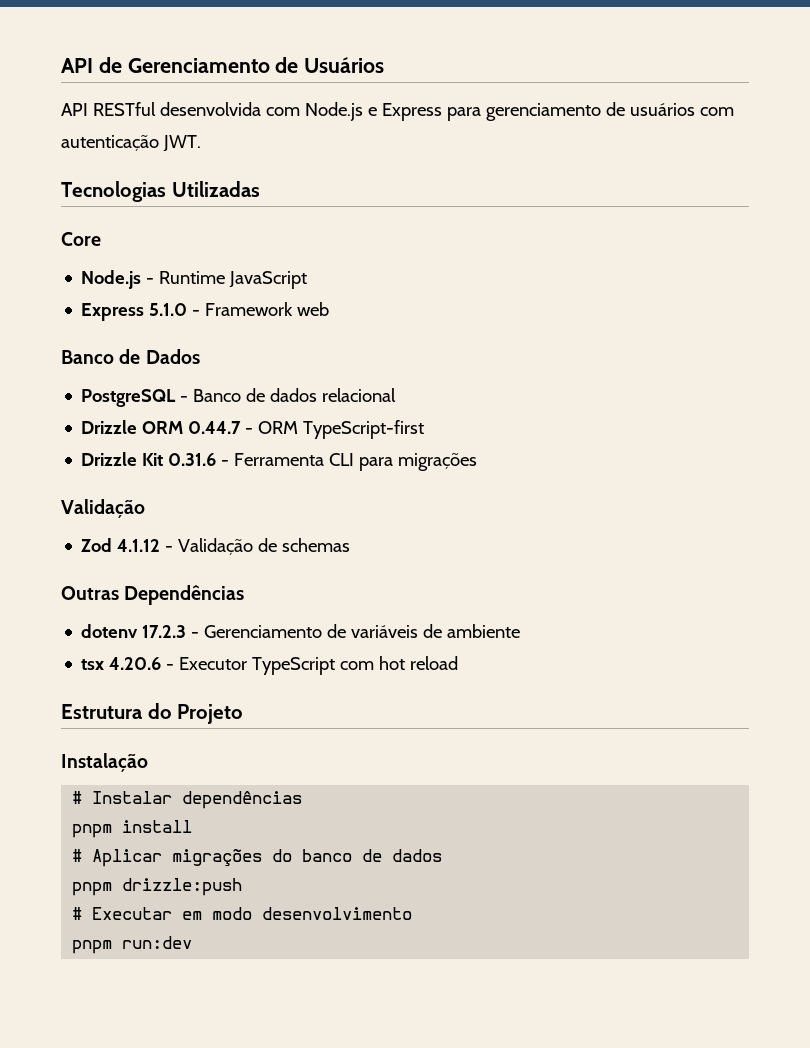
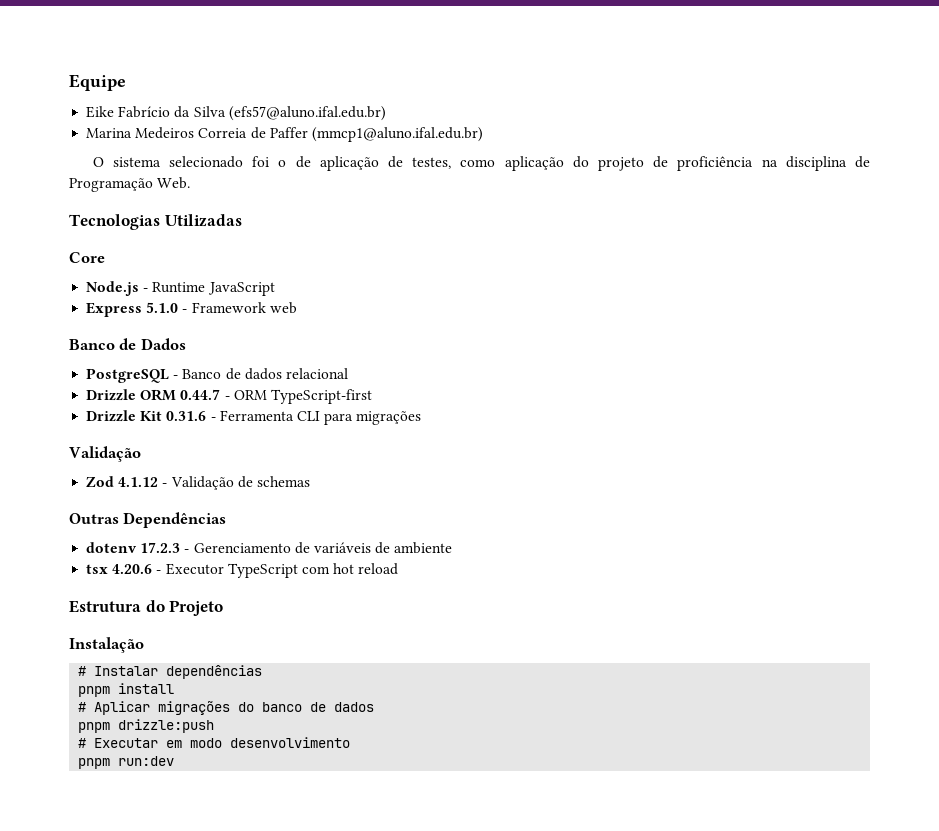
[61,57,385,73] [61,102,734,121] [61,135,201,152] API de Gerenciamento de Usuários // API RESTful desenvolvida com Node.js e Express para gerenciamento de usuários com autenticação JWT. -> [69,74,126,91] [86,106,386,121] [86,127,483,142] [92,156,871,171] [69,177,191,192] Equipe // Eike Fabrício da Silva (efs57@aluno.ifal.edu.br) // Marina Medeiros Correia de Paffer (mmcp1@aluno.ifal.edu.br) // O sistema selecionado foi o de aplicação de testes, como aplicação do projeto de proficiência na disciplina de Programação Web.

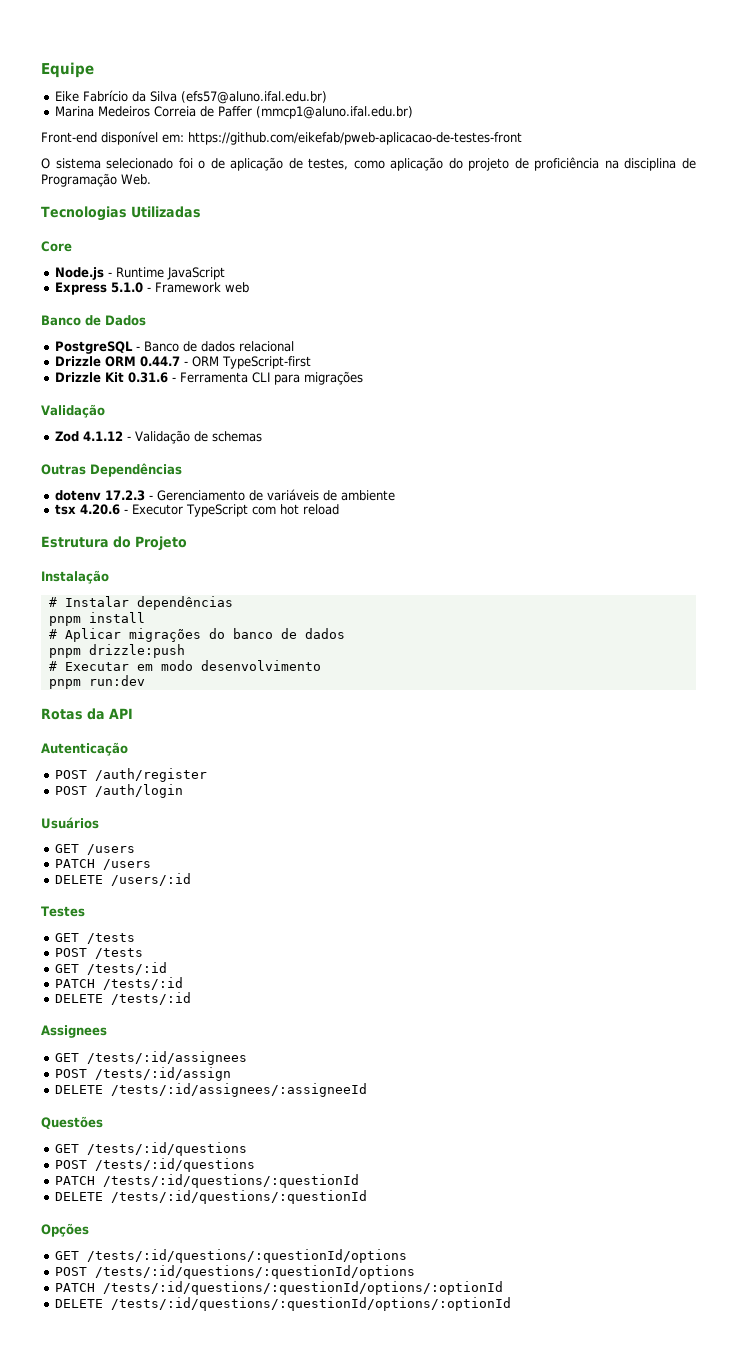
(483, 134) none -> [41,131,522,145] // Front-end disponível em: https://github.com/eikefab/pweb-aplicacao-de-testes-front
(175, 761) none -> [41,708,133,720] [41,742,128,756] [54,768,207,782] [54,784,183,798] [41,817,99,829] [54,844,135,855] [54,859,151,870] [54,873,191,886] [41,906,85,917] [54,933,135,944] [54,948,143,959] [54,962,167,975] [54,977,183,990] [54,992,191,1005] [41,1025,107,1038] [54,1051,247,1065] [54,1067,231,1081] [54,1083,367,1097] [41,1116,103,1129] [54,1142,247,1156] [54,1158,255,1172] [54,1174,359,1188] [54,1190,367,1204] [41,1223,89,1237] [54,1249,407,1263] [54,1265,415,1279] [54,1281,503,1295] [54,1297,511,1311] // Rotas da API // Autenticação // POST /auth/register // POST /auth/login // Usuários // GET /users // PATCH /users // DELETE /users/:id // Testes // GET /tests // POST /tests // GET /tests/:id // PATCH /tests/:id // DELETE /tests/:id // Assignees // GET /tests/:id/assignees // POST /tests/:id/assign // DELETE /tests/:id/assignees/:assigneeId // Questões // GET /tests/:id/questions // POST /tests/:id/questions // PATCH /tests/:id/questions/:questionId // DELETE /tests/:id/questions/:questionId // Opções // GET /tests/:id/questions/:questionId/options // POST /tests/:id/questions/:questionId/options // PATCH /tests/:id/questions/:questionId/options/:optionId // DELETE /tests/:id/questions/:questionId/options/:optionId

